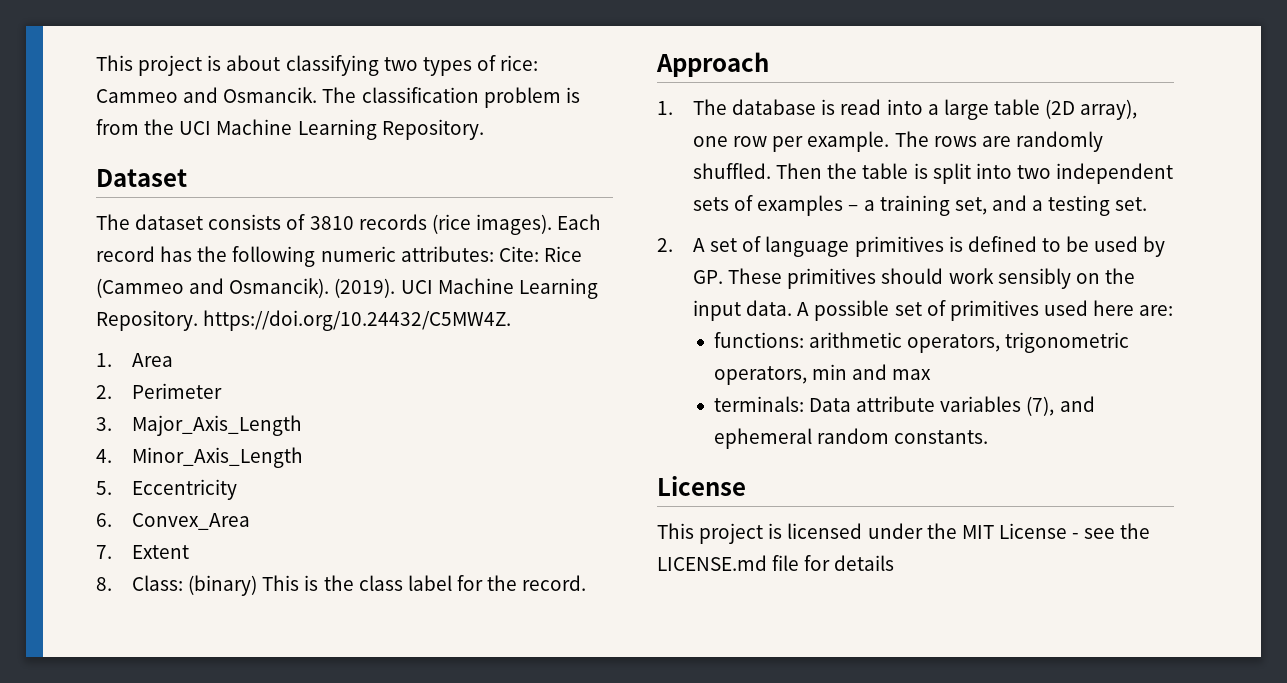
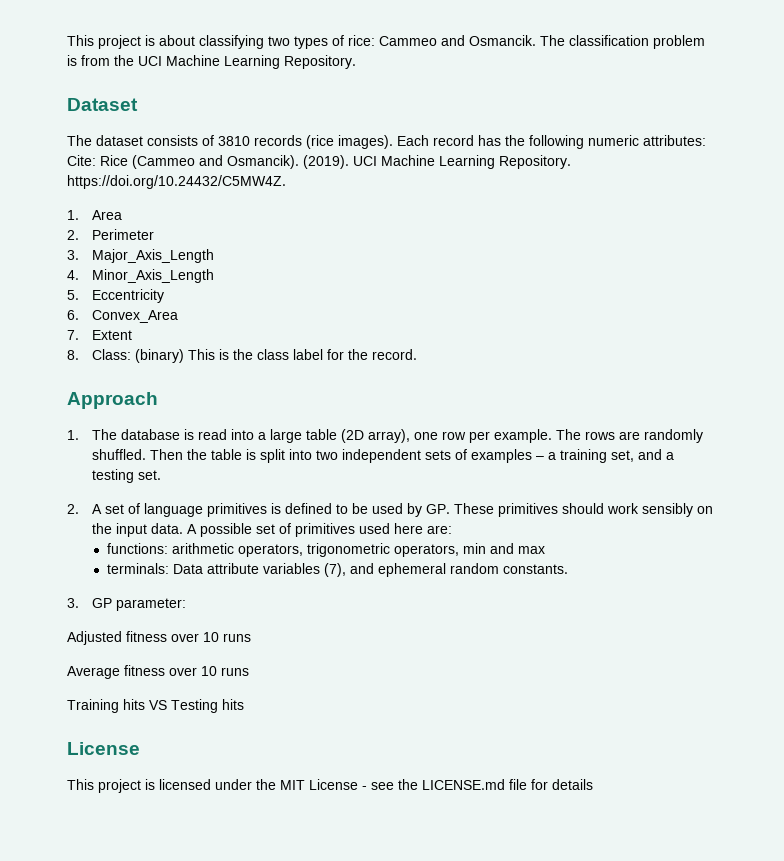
(989, 437) none -> [67,598,186,611] [67,631,251,645] [67,665,249,679] [67,699,244,713] // 3. GP parameter: // Adjusted fitness over 10 runs // Average fitness over 10 runs // Training hits VS Testing hits

